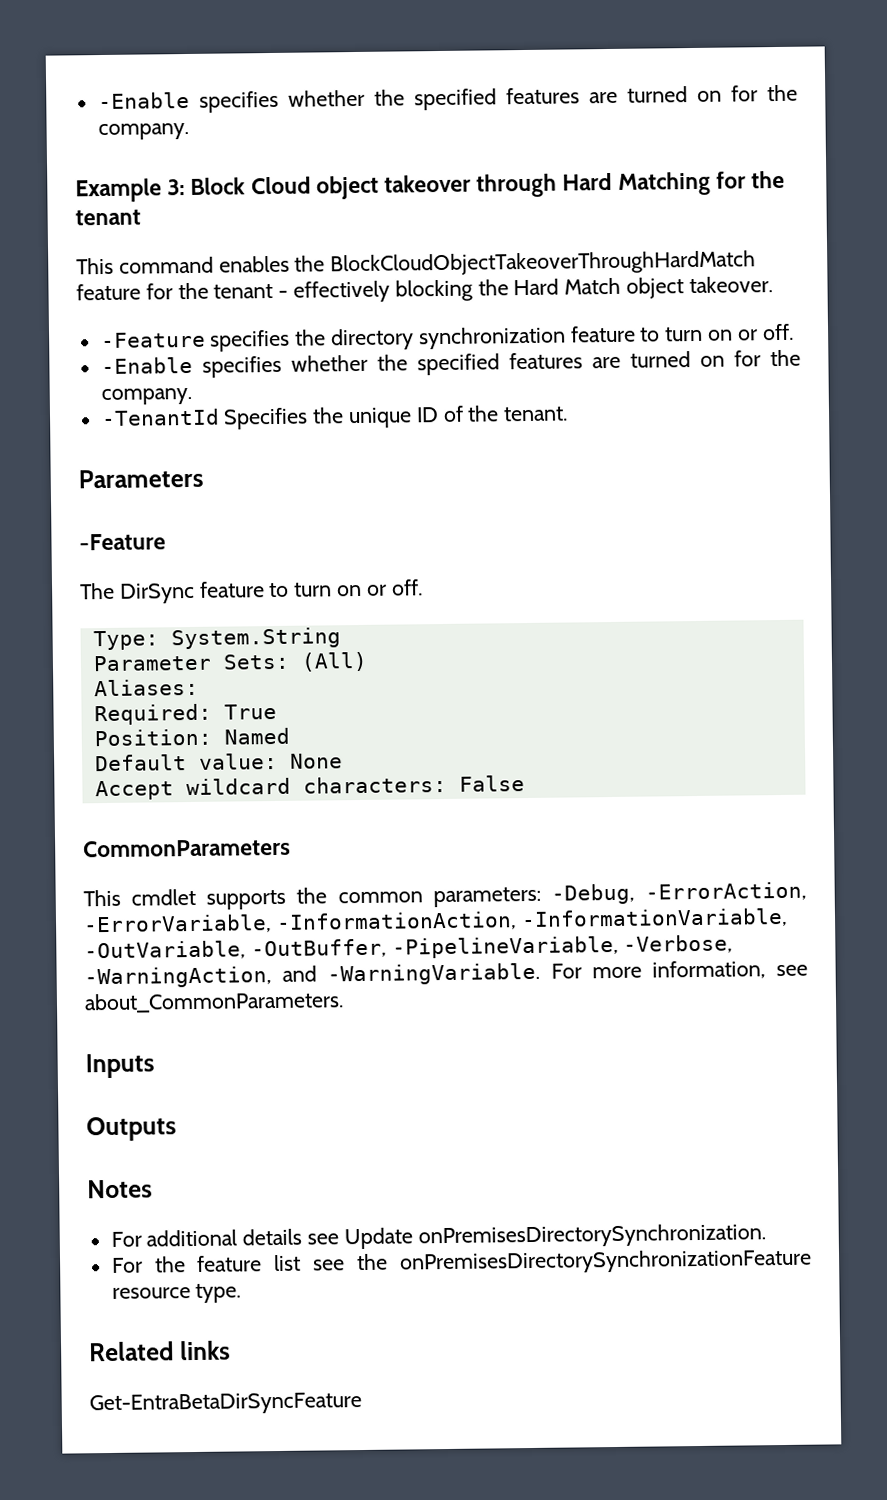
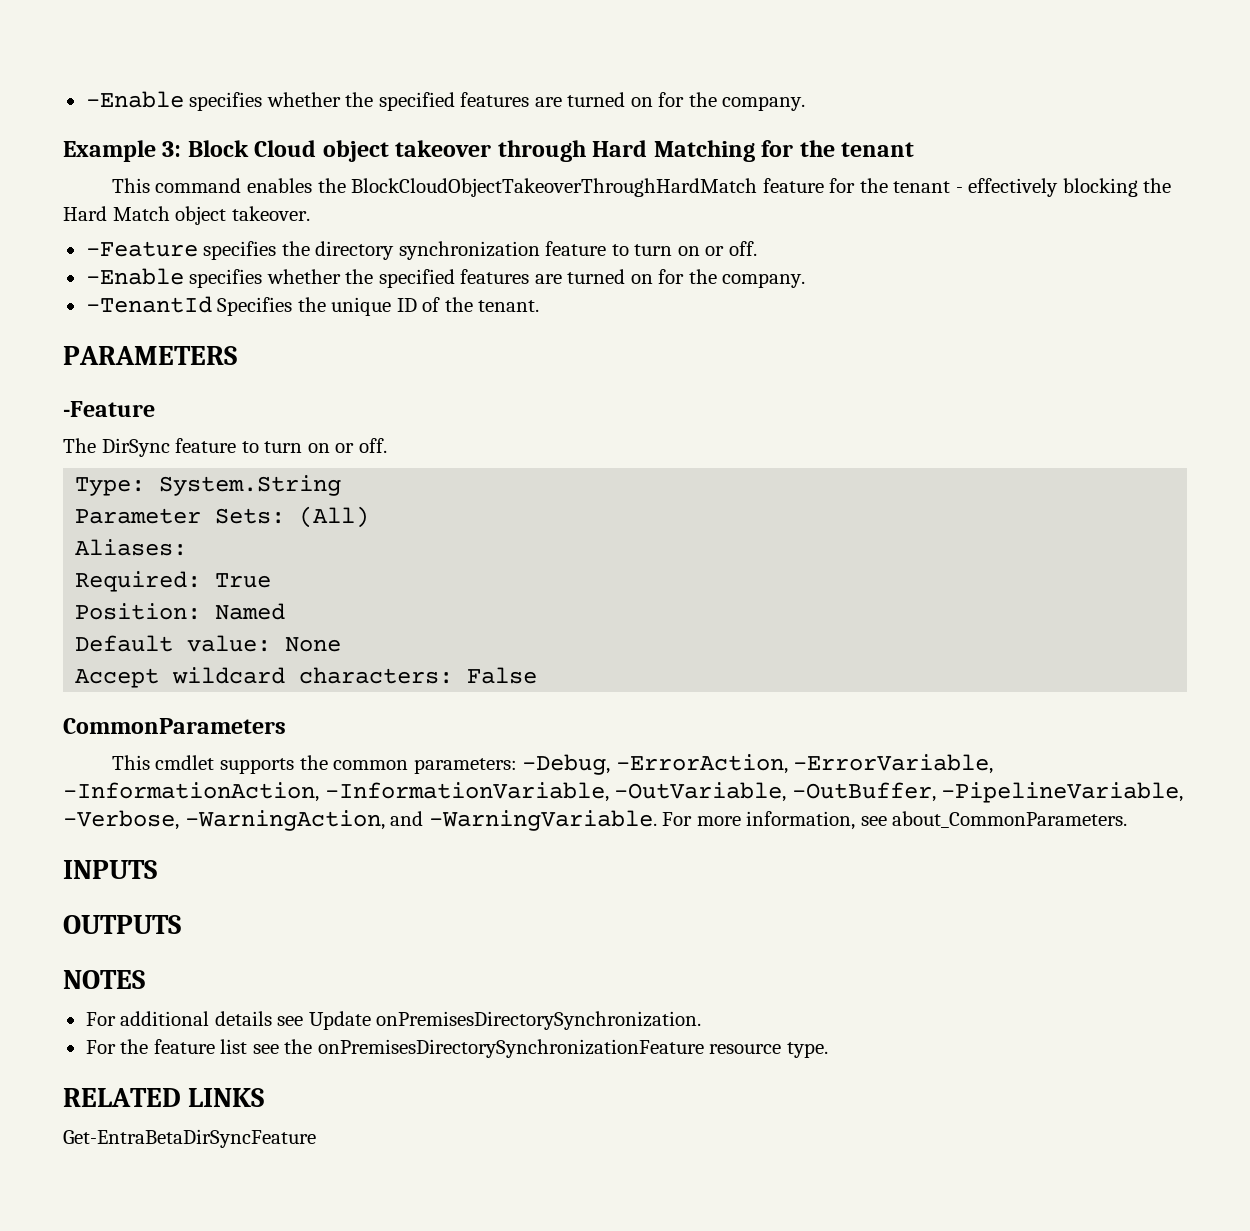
[78,468,204,489] Parameters -> [63,346,237,365] PARAMETERS
[85,1053,155,1079] [86,1116,177,1142] [87,1179,153,1199] Inputs // Outputs // Notes -> [63,860,157,879] [63,915,181,934] [63,970,145,989] INPUTS // OUTPUTS // NOTES
[89,1340,231,1362] Related links -> [63,1088,265,1107] RELATED LINKS

